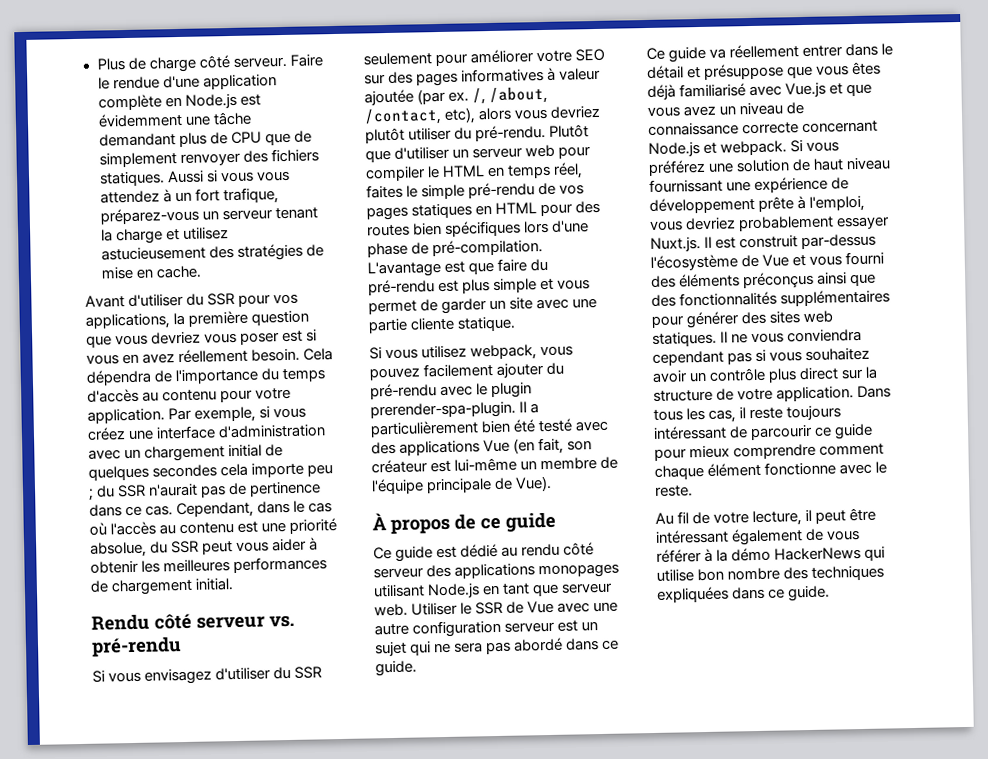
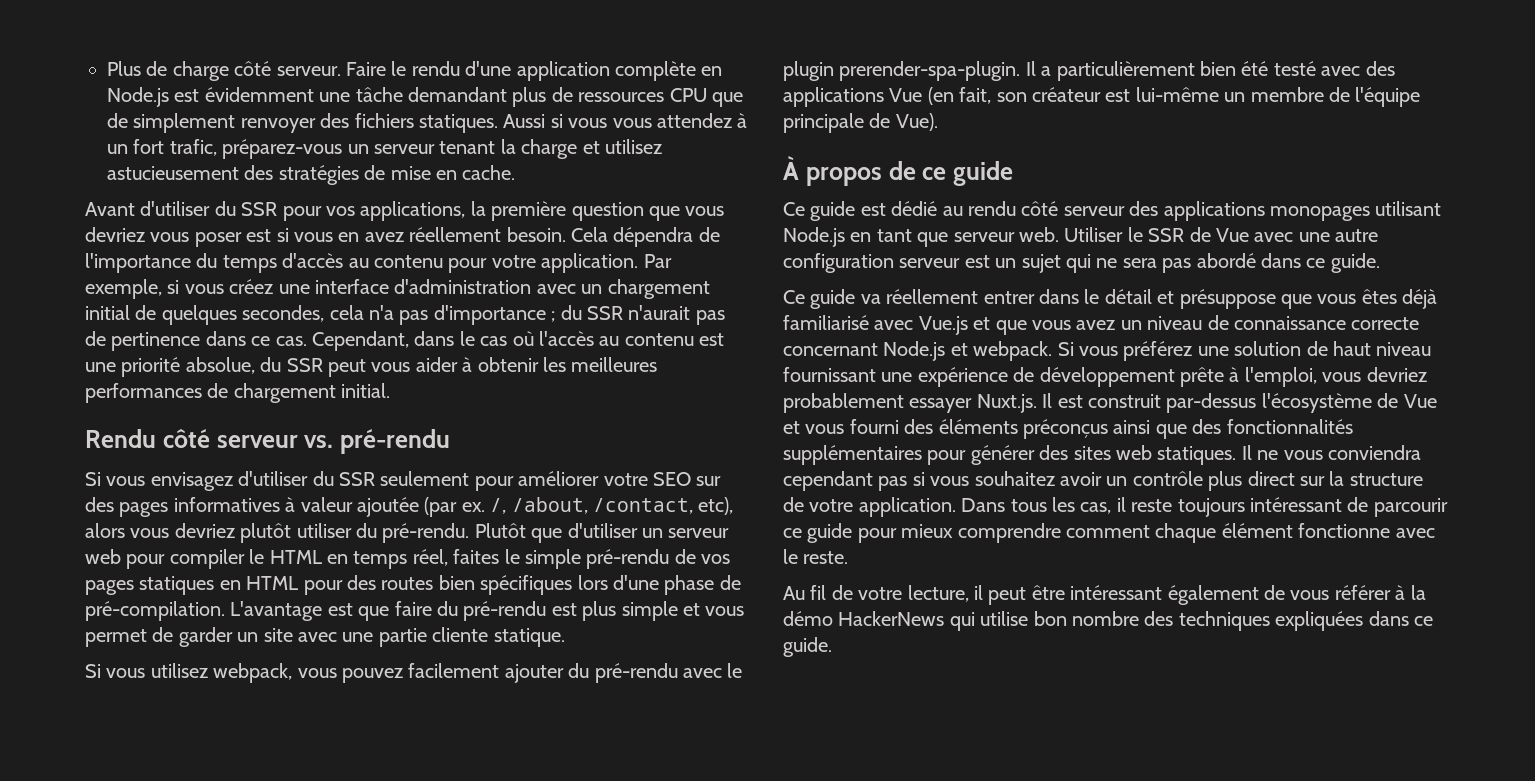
[112,76,160,90] rendue -> [411,61,460,76] rendu
(228, 138) none -> [578,92,665,102] ressources
[222,187,279,205] trafique, -> [169,139,217,156] trafic,
[152,462,334,478] secondes cela importe peu -> [242,305,546,325] secondes, cela n'a pas d'importance

